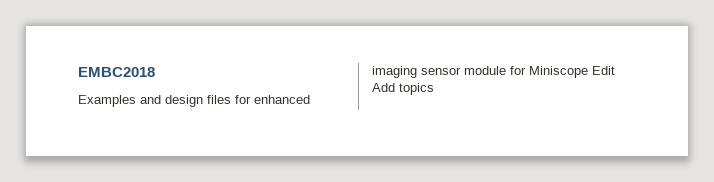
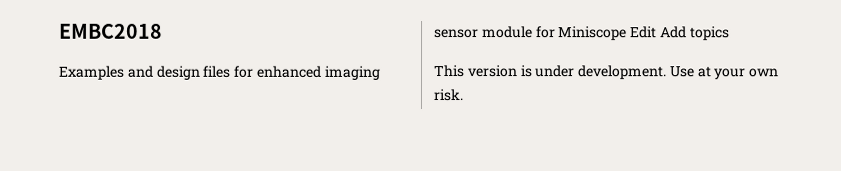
(434, 89) none -> [434,65,780,80] [433,89,463,102] // This version is under development. Use at your own risk.

